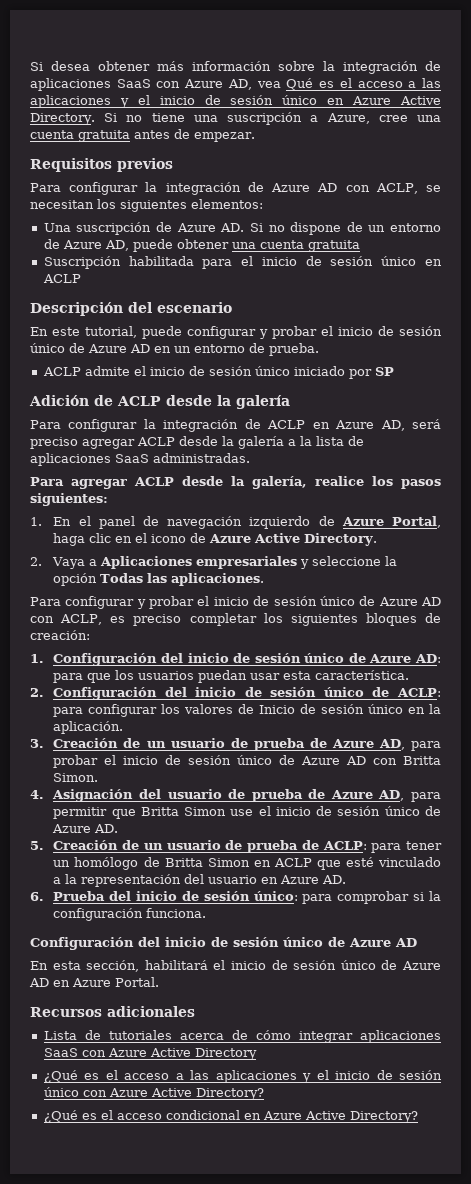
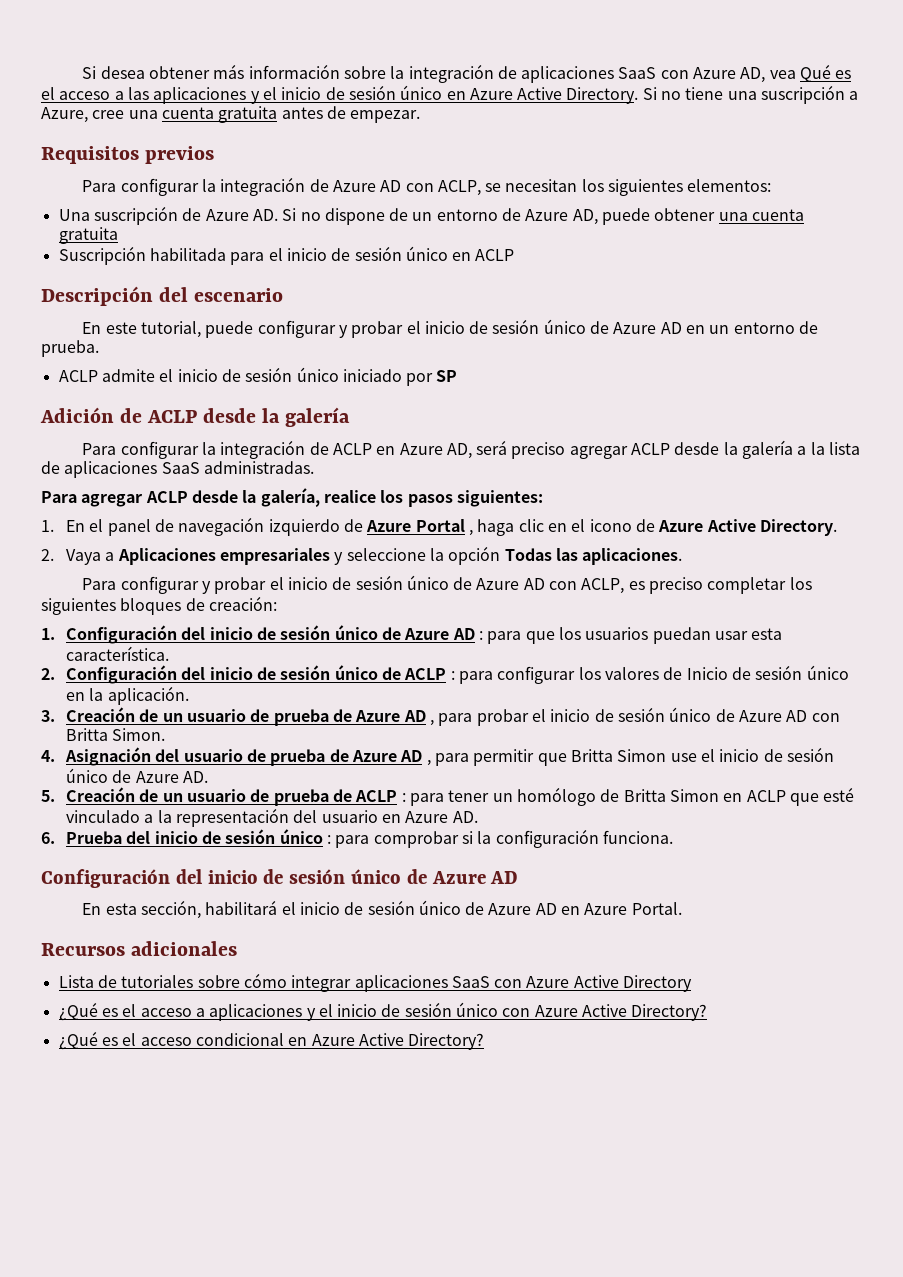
[391,516,441,528] Portal, -> [415,519,474,536] Portal ,
[414,654,441,663] AD: -> [452,628,484,640] AD :
[397,688,442,697] ACLP: -> [404,668,455,680] ACLP :
[378,739,405,750] AD, -> [403,710,435,726] AD ,
[378,790,405,801] AD, -> [400,750,431,766] AD ,
[322,841,367,850] ACLP: -> [355,790,406,802] ACLP :
[253,891,298,901] único: -> [279,829,332,844] único :
[179,1030,248,1040] acerca de -> [197,975,240,988] sobre
[190,1070,210,1080] las -> (205, 1012) none

